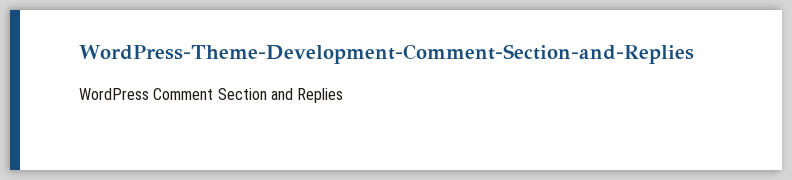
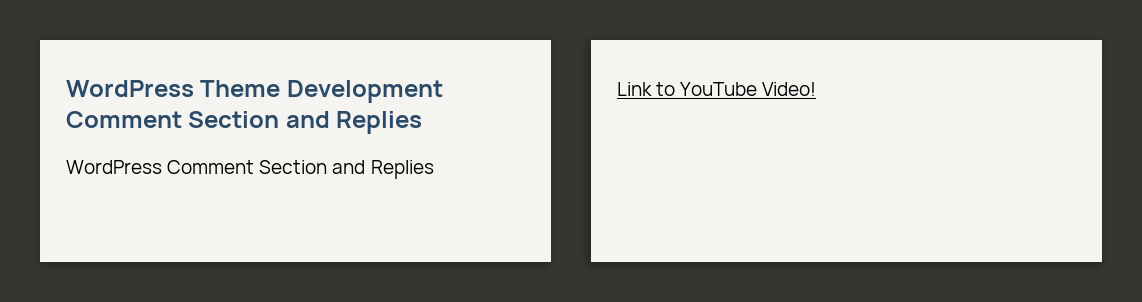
[79,44,694,64] WordPress-Theme-Development-Comment-Section-and-Replies -> [66,80,443,103] [66,111,423,134] WordPress Theme Development Comment Section and Replies
(344, 95) none -> [617,82,817,96] // Link to YouTube Video!

